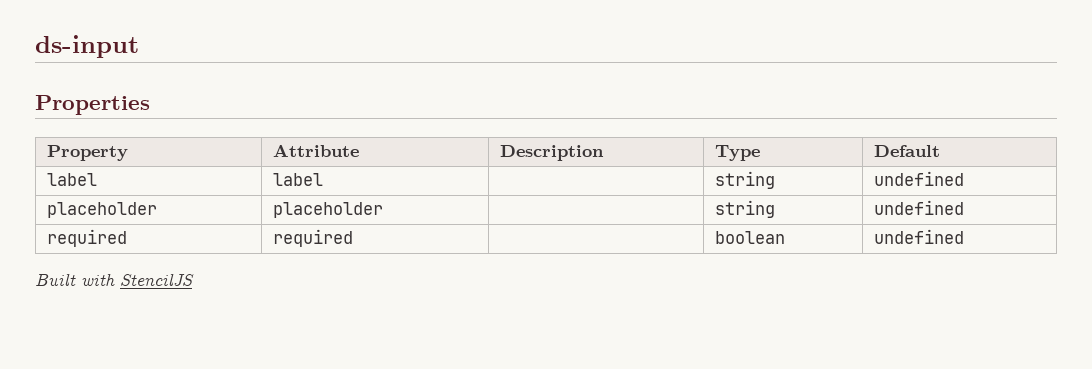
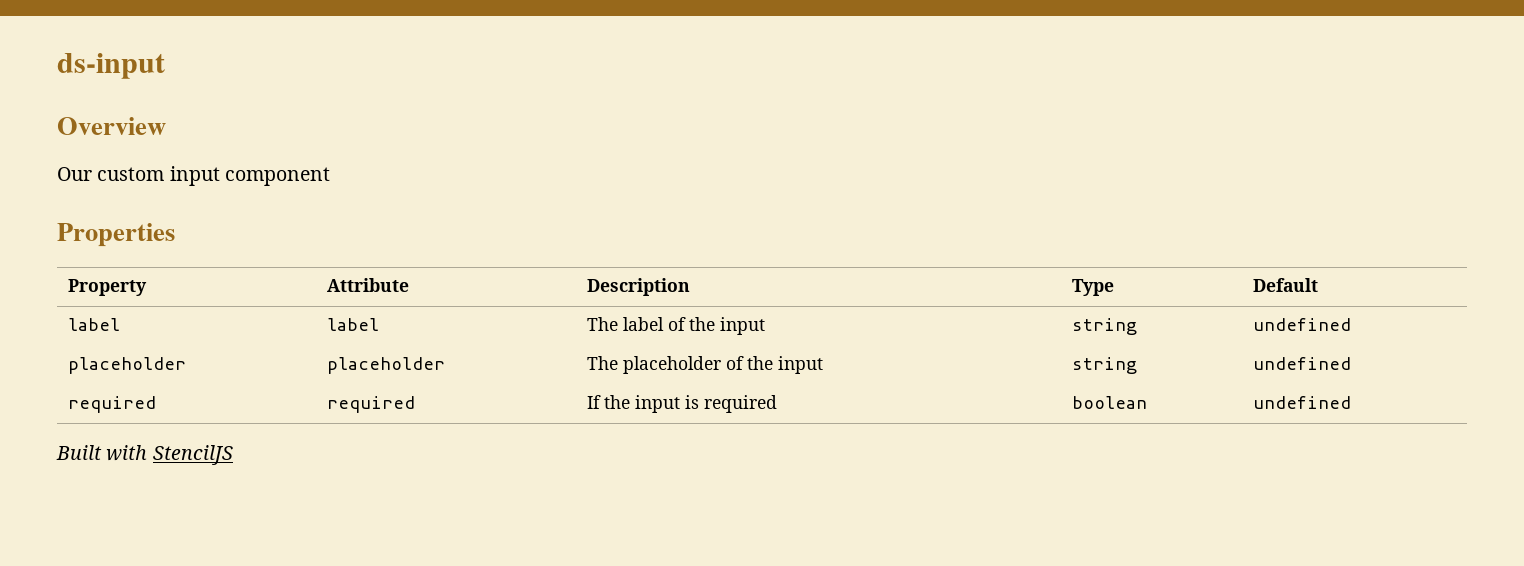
(139, 46) none -> [57,117,166,135] [57,166,330,186] // Overview // Our custom input component
(324, 179) none -> [587,317,766,335] The label of the input
(384, 210) none -> [587,356,824,374] The placeholder of the input
(354, 238) none -> [587,395,778,413] If the input is required

